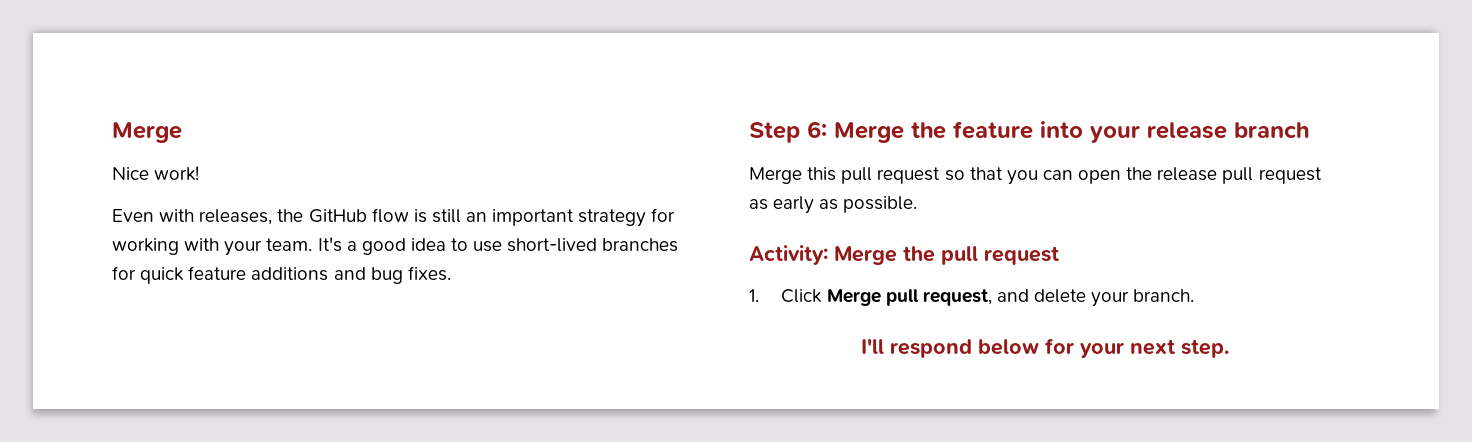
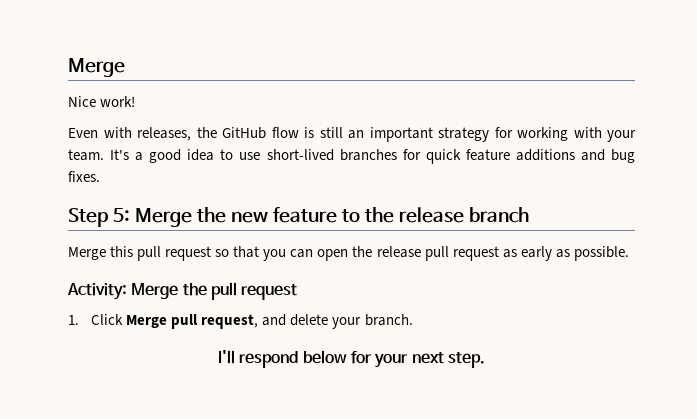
[807,121,1140,143] 6: Merge the feature into your -> [112,207,394,227] 5: Merge the new feature to the

